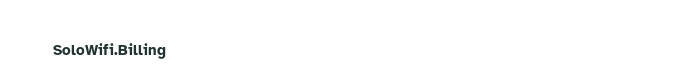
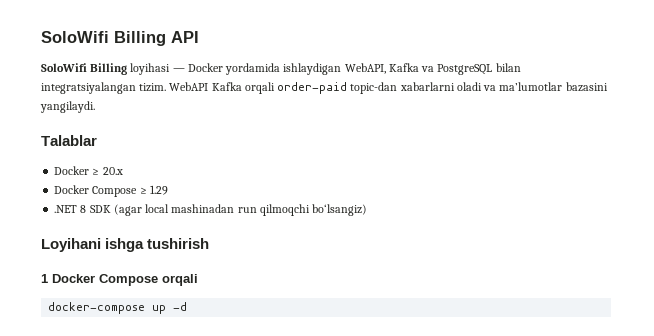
[53,43,166,59] SoloWifi.Billing -> [41,31,199,46] [41,63,521,75] [41,82,608,94] [40,101,95,113] [41,135,97,146] [54,166,123,175] [54,185,168,197] [54,204,368,216] [41,238,210,252] [41,274,198,286] [48,302,188,314] SoloWifi Billing API // SoloWifi Billing loyihasi — Docker yordamida ishlaydigan WebAPI, Kafka va PostgreSQL bilan integratsiyalangan tizim. WebAPI Kafka orqali order-paid topic-dan xabarlarni oladi va ma’lumotlar bazasini yangilaydi. // Talablar // Docker ≥ 20.x // Docker Compose ≥ 1.29 // .NET 8 SDK (agar local mashinadan run qilmoqchi bo‘lsangiz) // Loyihani ishga tushirish // 1 Docker Compose orqali // docker-compose up -d

